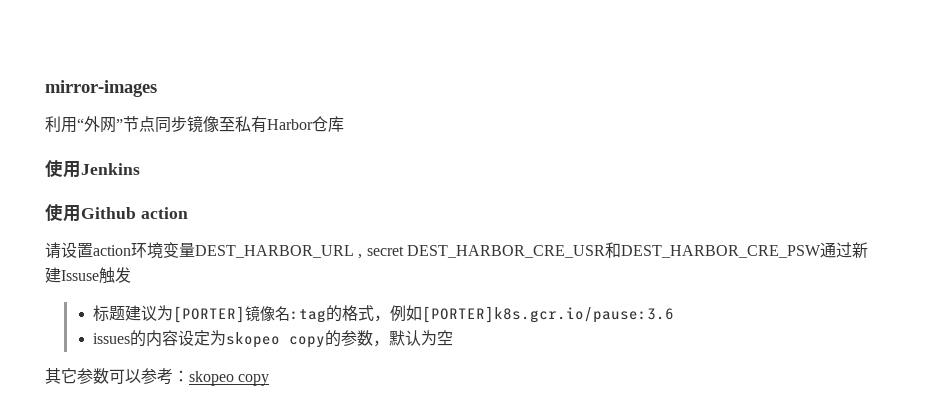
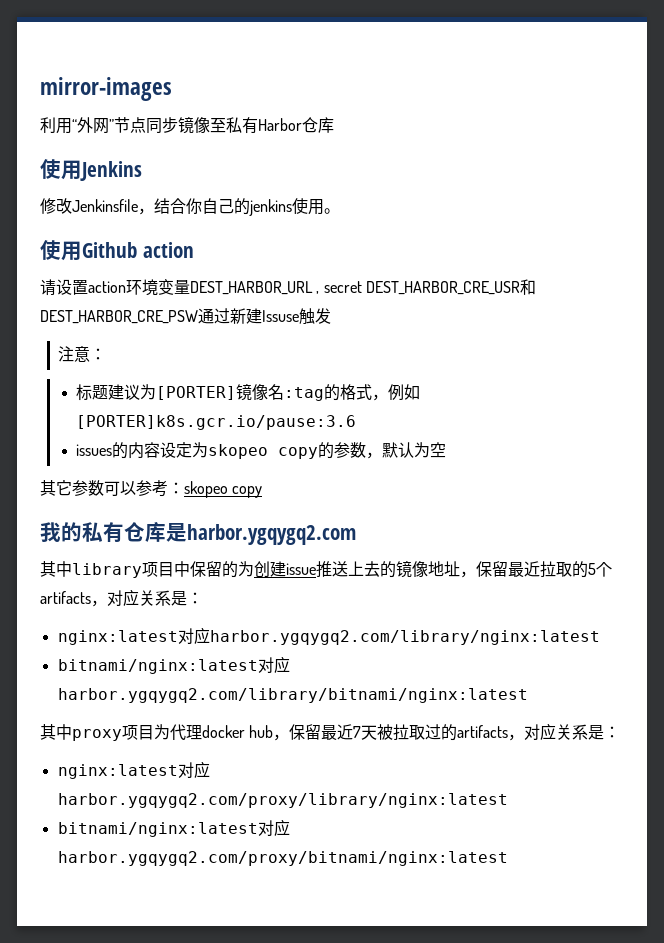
(140, 169) none -> [40,198,340,216] // 修改Jenkinsfile，结合你自己的jenkins使用。
(131, 275) none -> [58,346,107,362] // 注意：
(270, 380) none -> [40,522,356,545] [40,560,612,578] [40,589,203,607] [57,627,600,645] [57,656,290,674] [57,688,528,703] [40,723,621,741] [57,761,210,779] [57,793,508,808] [57,819,290,837] [57,851,508,866] // 我的私有仓库是harbor.ygqygq2.com // 其中library项目中保留的为创建issue推送上去的镜像地址，保留最近拉取的5个artifacts，对应关系是： // nginx:latest对应harbor.ygqygq2.com/library/nginx:latest // bitnami/nginx:latest对应harbor.ygqygq2.com/library/bitnami/nginx:latest // 其中proxy项目为代理docker hub，保留最近7天被拉取过的artifacts，对应关系是： // nginx:latest对应harbor.ygqygq2.com/proxy/library/nginx:latest // bitnami/nginx:latest对应harbor.ygqygq2.com/proxy/bitnami/nginx:latest

